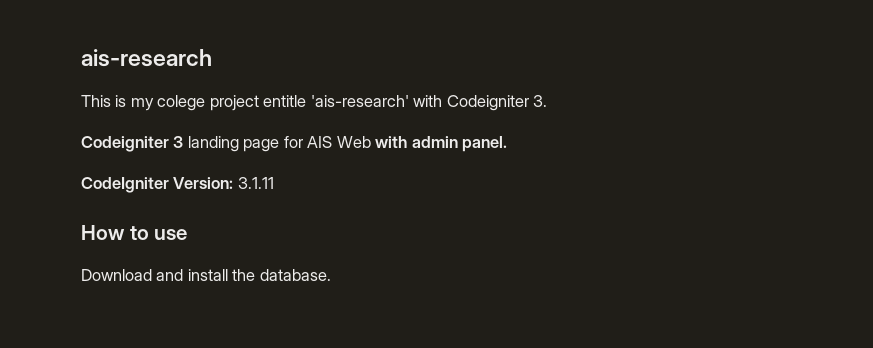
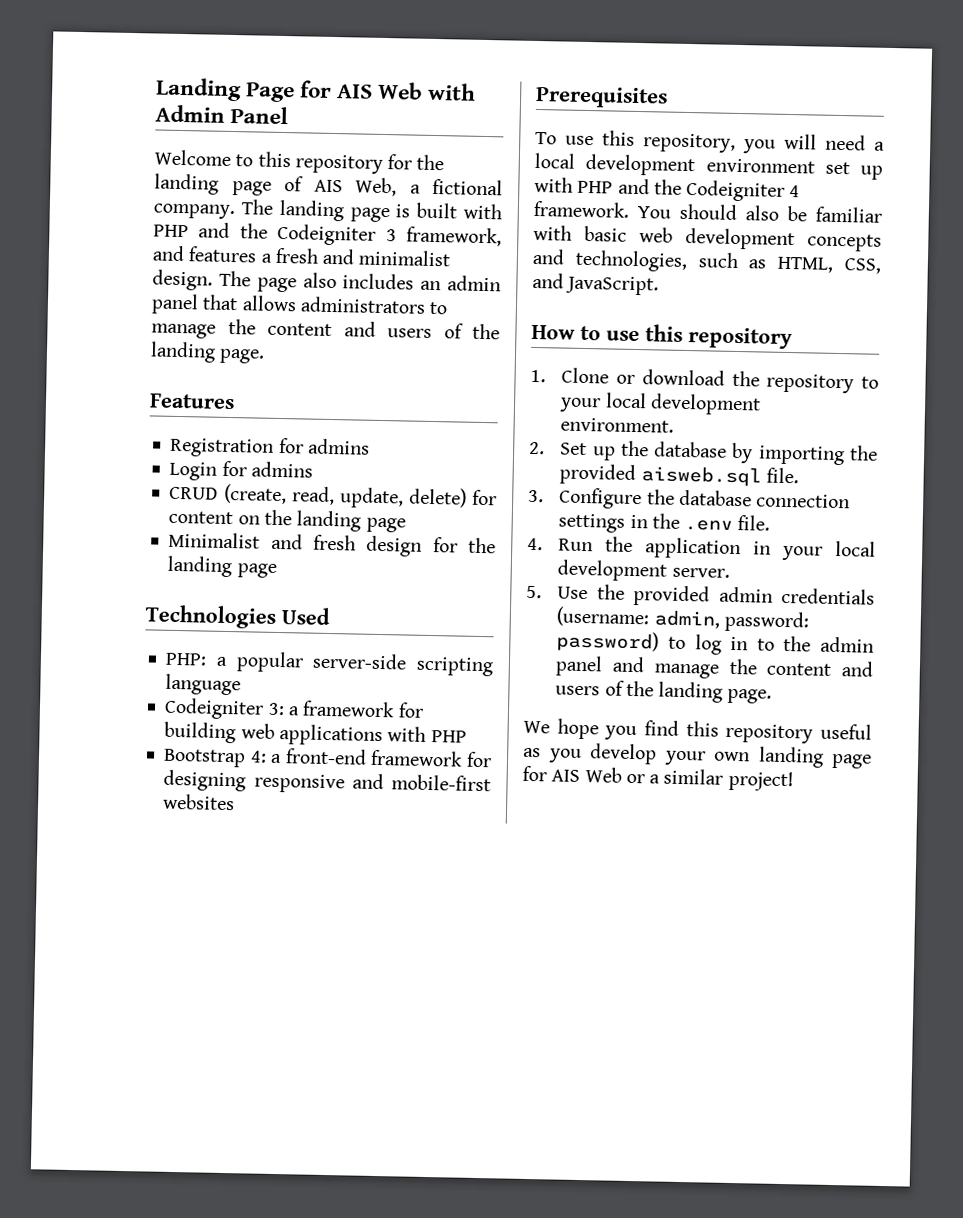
[81,49,212,67] [81,95,548,111] [81,136,184,152] ais-research // This is my colege project entitle 'ais-research' with Codeigniter 3. // Codeigniter 3 -> [155,77,477,103] [155,104,289,125] [154,149,445,174] [154,173,503,197] [153,199,502,223] [153,222,502,247] [152,245,452,267] [152,269,501,293] [151,293,449,315] [151,318,500,340] [150,341,266,364] [149,393,235,410] [169,437,370,458] [169,460,313,481] [169,483,498,509] [168,509,406,533] [168,531,496,557] [167,555,277,578] [145,604,330,629] [165,651,494,677] [165,673,242,696] [164,697,424,720] [164,721,467,747] [163,748,492,768] [163,769,491,794] [162,793,236,811] [535,85,668,109] [535,130,885,154] [534,152,883,180] [534,176,801,202] [533,200,882,223] [533,224,882,252] [532,248,881,274] [532,272,660,296] [531,324,793,350] [530,367,879,394] [559,392,761,416] [560,417,675,433] [529,440,878,466] [559,463,799,487] [528,487,851,510] [558,513,771,533] [527,536,876,561] [557,559,730,582] [526,584,875,607] [556,606,809,633] [556,630,874,655] [555,655,874,679] [555,680,773,704] [523,718,872,744] [523,743,750,766] Landing Page for AIS Web with Admin Panel // Welcome to this repository for the landing page of AIS Web, a fictional company. The landing page is built with PHP and the Codeigniter 3 framework, and features a fresh and minimalist design. The page also includes an admin panel that allows administrators to manage the content and users of the landing page. // Features // Registration for admins // Login for admins // CRUD (create, read, update, delete) for content on the landing page // Minimalist and fresh design for the landing page // Technologies Used // PHP: a popular server-side scripting language // Codeigniter 3: a framework for building web applications with PHP // Bootstrap 4: a front-end framework for designing responsive and mobile-first websites // Prerequisites // To use this repository, you will need a local development environment set up with PHP and the Codeigniter 4 framework. You should also be familiar with basic web development concepts and technologies, such as HTML, CSS, and JavaScript. // How to use this repository // 1. Clone or download the repository to your local development environment. // 2. Set up the database by importing the provided aisweb.sql file. // 3. Configure the database connection settings in the .env file. // 4. Run the application in your local development server. // 5. Use the provided admin credentials (username: admin, password: password) to log in to the admin panel and manage the content and users of the landing page. // We hope you find this repository useful as you develop your own
[375,136,508,152] [81,177,274,193] [81,225,188,240] [81,269,331,281] with admin panel. // CodeIgniter Version: 3.1.11 // How to use // Download and install the database. -> [625,768,794,792] or a similar project!

